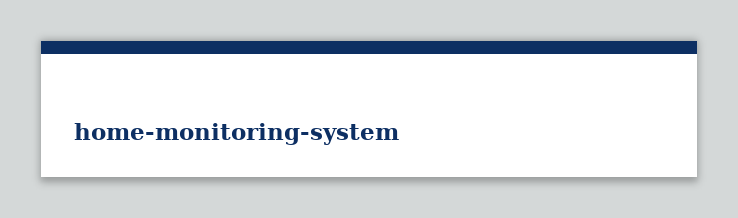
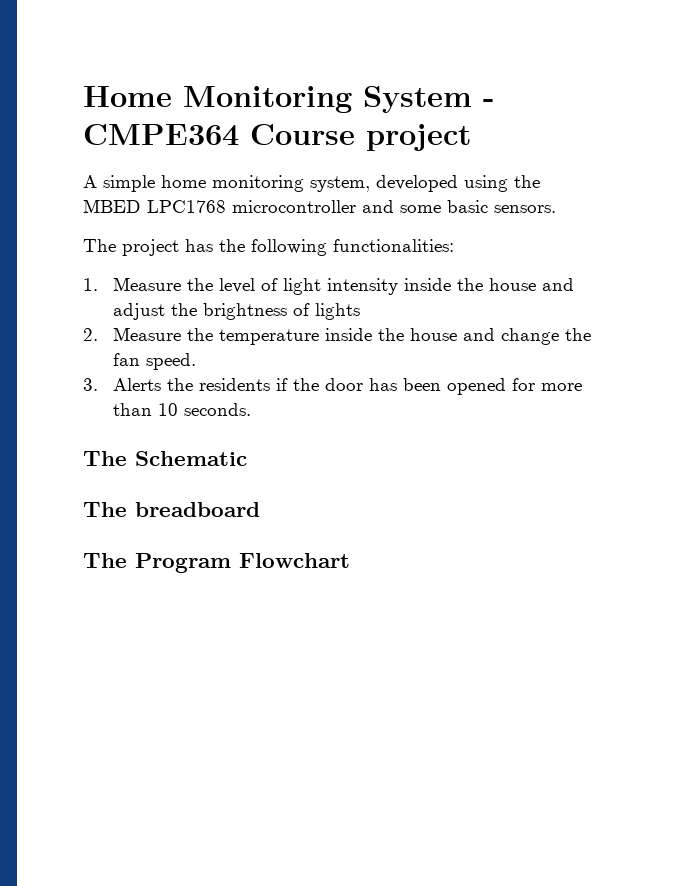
[74,123,399,145] home-monitoring-system -> [83,86,494,113] [83,124,471,151] [83,175,540,192] [83,199,556,213] [83,239,454,256] [83,277,575,295] [113,303,361,320] [83,327,592,345] [113,353,197,370] [83,378,583,395] [113,403,252,416] [83,451,247,466] [83,502,260,517] [83,553,350,573] Home Monitoring System - CMPE364 Course project // A simple home monitoring system, developed using the MBED LPC1768 microcontroller and some basic sensors. // The project has the following functionalities: // 1. Measure the level of light intensity inside the house and adjust the brightness of lights // 2. Measure the temperature inside the house and change the fan speed. // 3. Alerts the residents if the door has been opened for more than 10 seconds. // The Schematic // The breadboard // The Program Flowchart

